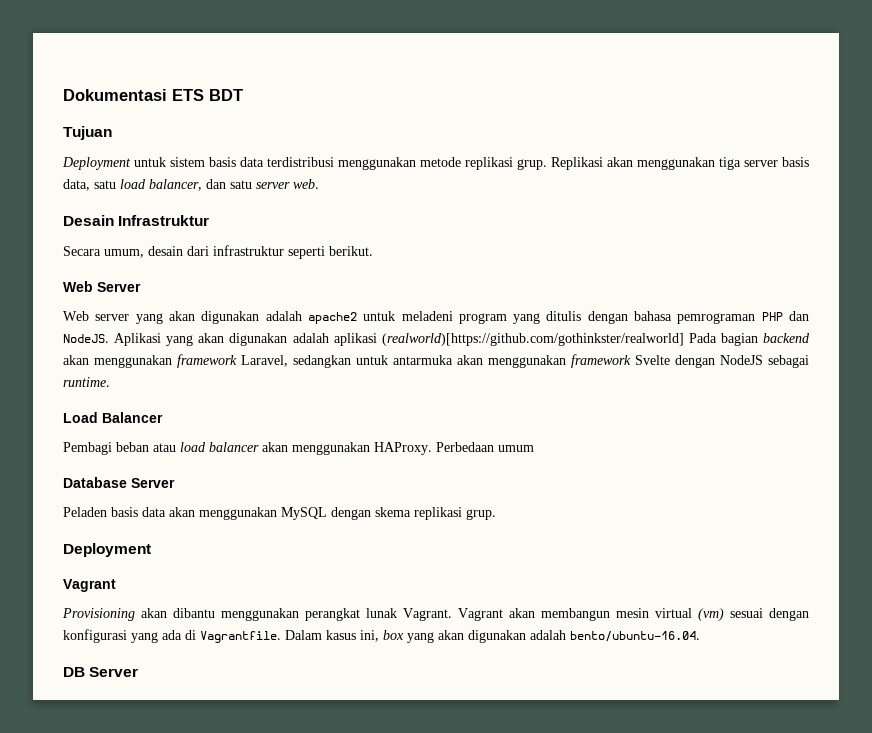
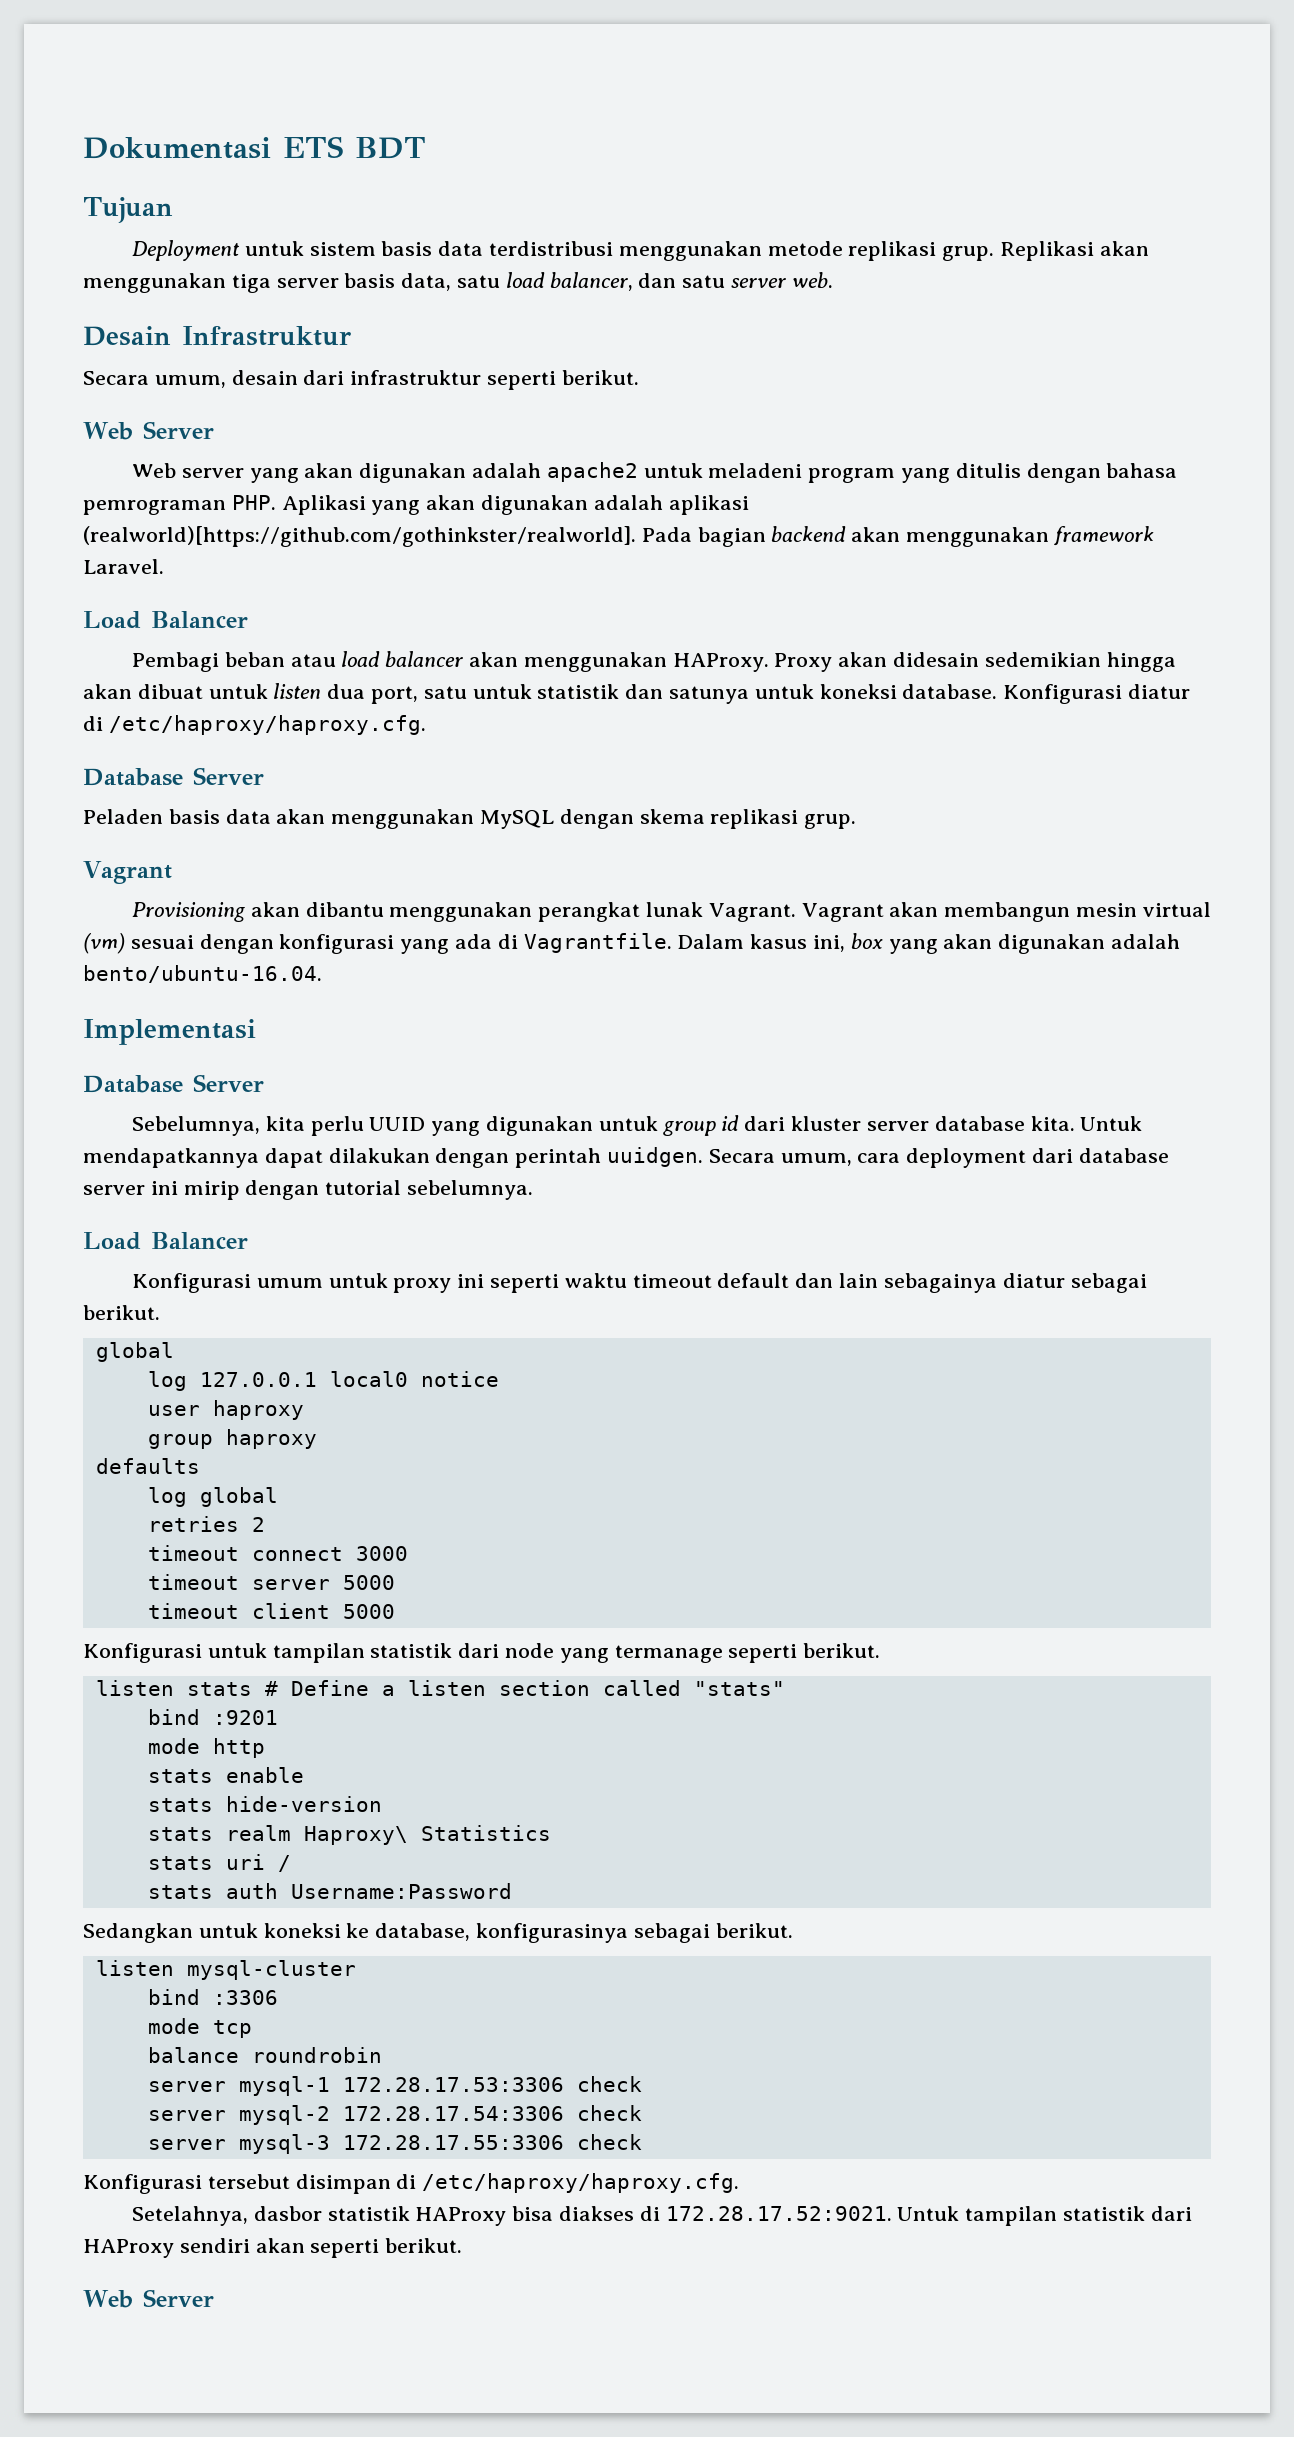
[761,311,809,321] [63,334,109,343] PHP dan NodeJS. -> [231,495,276,510] PHP.
[381,333,684,346] (realworld)[https://github.com/gothinkster/realworld] -> [83,526,636,547] (realworld)[https://github.com/gothinkster/realworld].
[241,354,809,368] [63,377,110,387] Laravel, sedangkan untuk antarmuka akan menggunakan framework Svelte dengan NodeJS sebagai runtime. -> [83,559,164,574] Laravel.
[436,442,534,452] Perbedaan umum -> [774,652,1176,672] [83,683,1191,704] [83,715,426,735] Proxy akan didesain sedemikian hingga akan dibuat untuk listen dua port, satu untuk statistik dan satunya untuk koneksi database. Konfigurasi diatur di /etc/haproxy/haproxy.cfg.
[63,543,151,557] // Deployment -> (857, 821) none
[63,667,139,677] DB Server -> [83,1019,256,1045] [83,1074,264,1093] [132,1115,1143,1136] [83,1147,1169,1168] [83,1180,534,1200] [83,1232,248,1250] [132,1273,1147,1293] [83,1305,160,1320] [95,1342,174,1362] [147,1371,499,1391] [147,1400,304,1420] [147,1429,317,1449] [95,1458,200,1474] [147,1487,278,1507] [147,1516,265,1532] [147,1545,408,1561] [147,1574,395,1590] [147,1603,395,1619] [83,1643,881,1663] [95,1680,785,1696] [147,1709,278,1725] [147,1738,265,1758] [147,1767,304,1783] [147,1796,382,1812] [147,1825,551,1845] [147,1854,291,1872] [147,1883,512,1899] [83,1923,793,1943] [95,1960,356,1980] [147,1989,278,2005] [147,2018,252,2038] [147,2047,382,2063] [147,2076,642,2096] [147,2105,642,2125] [147,2134,642,2154] [83,2173,740,2194] [132,2206,1192,2226] [83,2238,463,2258] [83,2289,214,2308] Implementasi // Database Server // Sebelumnya, kita perlu UUID yang digunakan untuk group id dari kluster server database kita. Untuk mendapatkannya dapat dilakukan dengan perintah uuidgen. Secara umum, cara deployment dari database server ini mirip dengan tutorial sebelumnya. // Load Balancer // Konfigurasi umum untuk proxy ini seperti waktu timeout default dan lain sebagainya diatur sebagai berikut. // global // log 127.0.0.1 local0 notice // user haproxy // group haproxy // defaults // log global // retries 2 // timeout connect 3000 // timeout server 5000 // timeout client 5000 // Konfigurasi untuk tampilan statistik dari node yang termanage seperti berikut. // listen stats # Define a listen section called "stats" // bind :9201 // mode http // stats enable // stats hide-version // stats realm Haproxy\ Statistics // stats uri / // stats auth Username:Password // Sedangkan untuk koneksi ke database, konfigurasinya sebagai berikut. // listen mysql-cluster // bind :3306 // mode tcp // balance roundrobin // server mysql-1 172.28.17.53:3306 check // server mysql-2 172.28.17.54:3306 check // server mysql-3 172.28.17.55:3306 check // Konfigurasi tersebut disimpan di /etc/haproxy/haproxy.cfg. // Setelahnya, dasbor statistik HAProxy bisa diakses di 172.28.17.52:9021. Untuk tampilan statistik dari HAProxy sendiri akan seperti berikut. // Web Server

